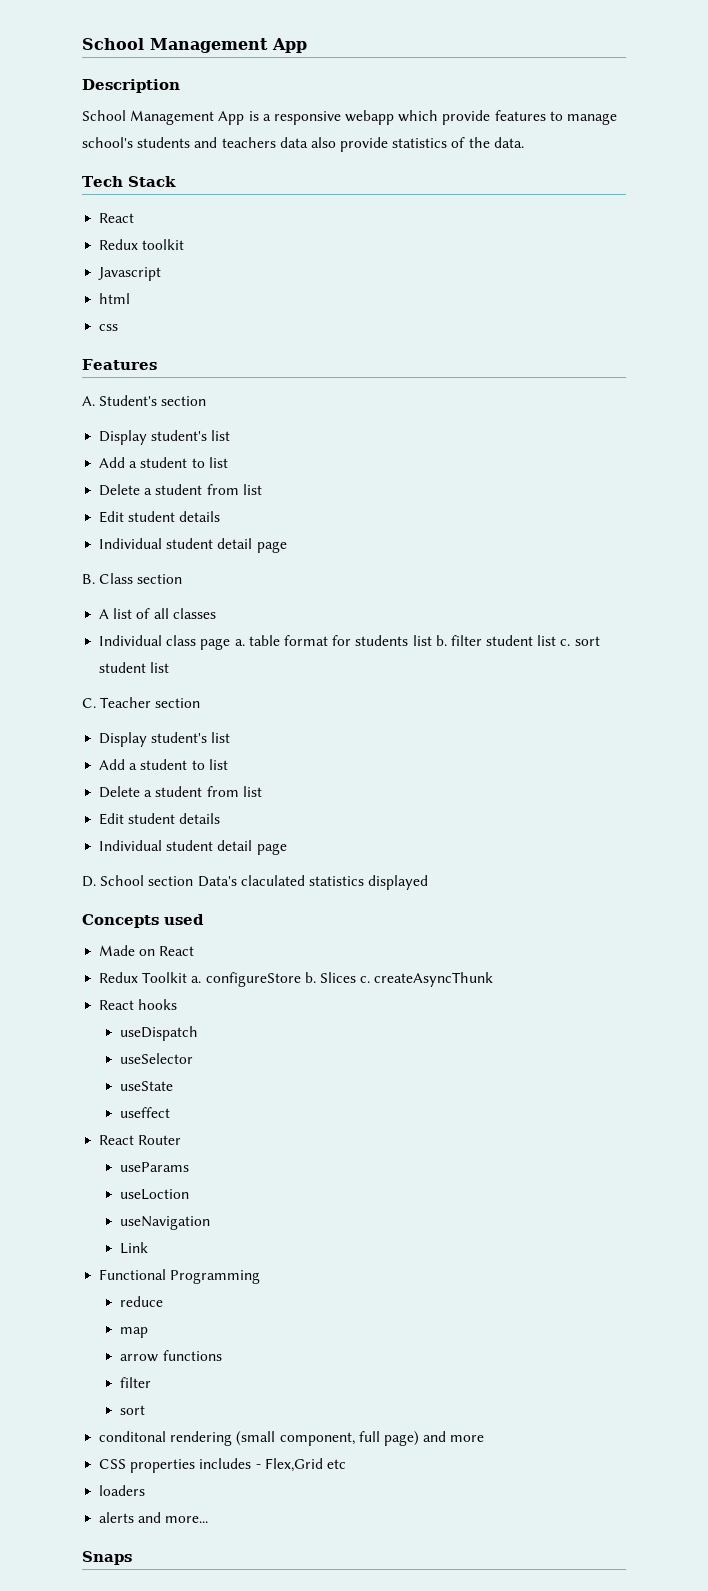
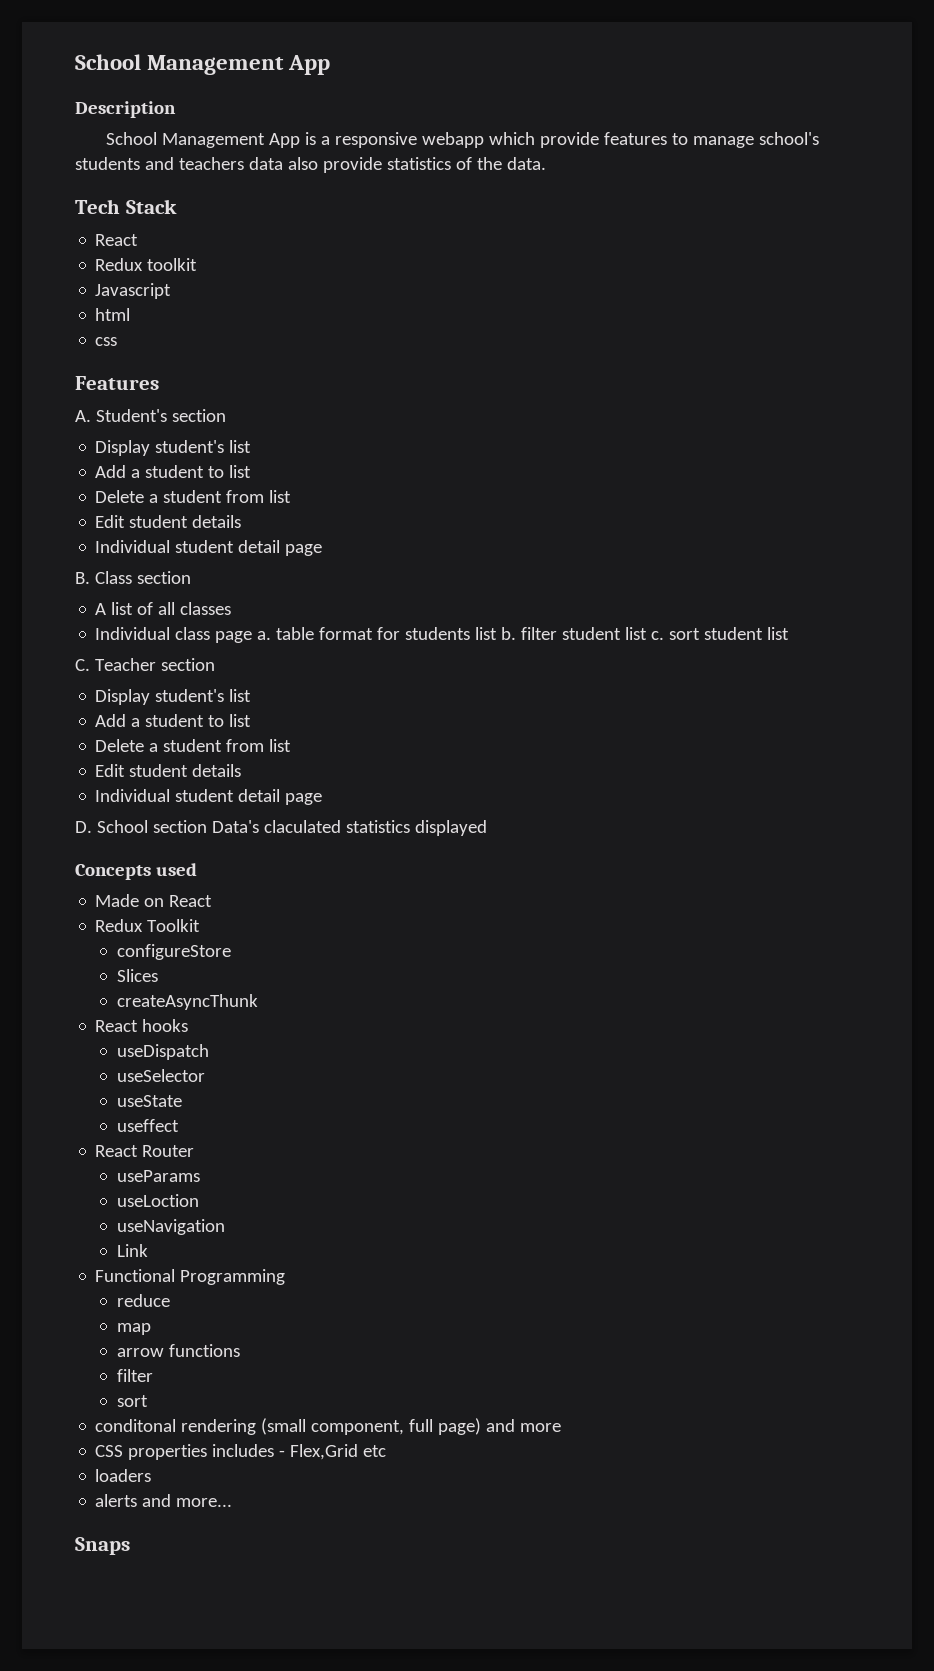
[191,976,202,983] a. -> (201, 925) //
[304,972,316,983] b. -> (232, 952) //
[360,976,371,983] c. -> (159, 975) //

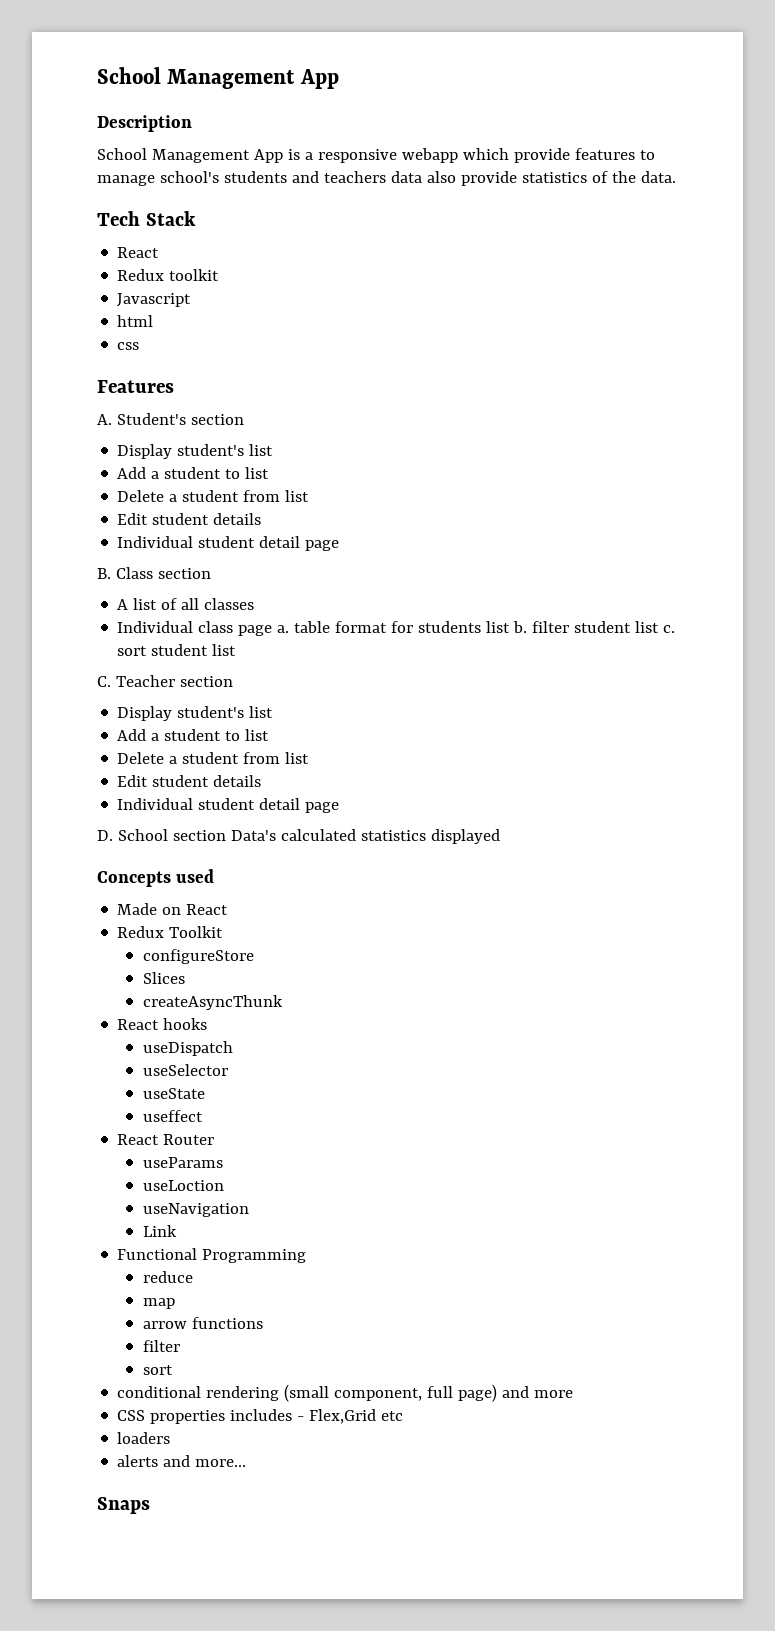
[263,820,341,833] claculated -> [280,829,356,841] calculated
[95,1419,177,1432] conditonal -> [117,1386,202,1398] conditional

